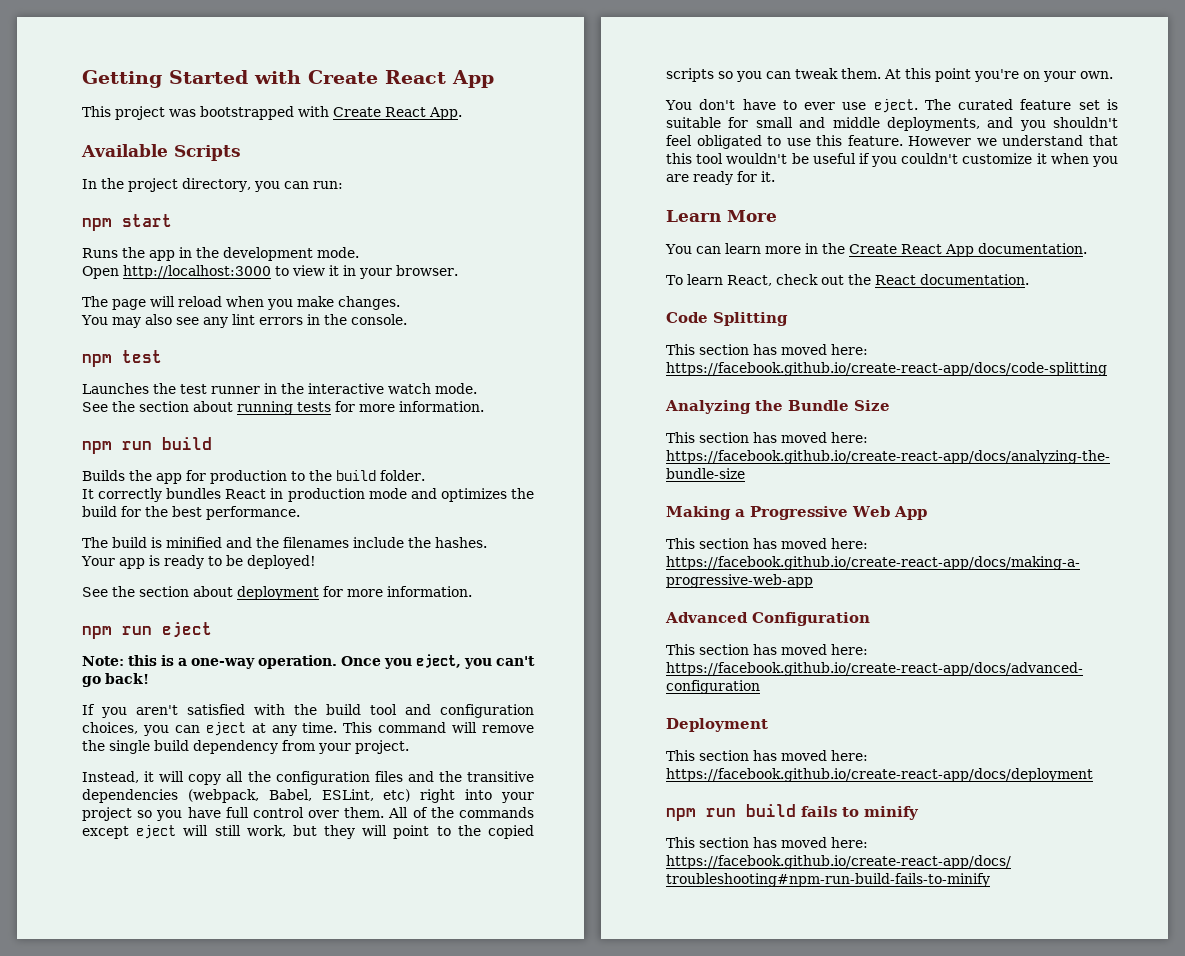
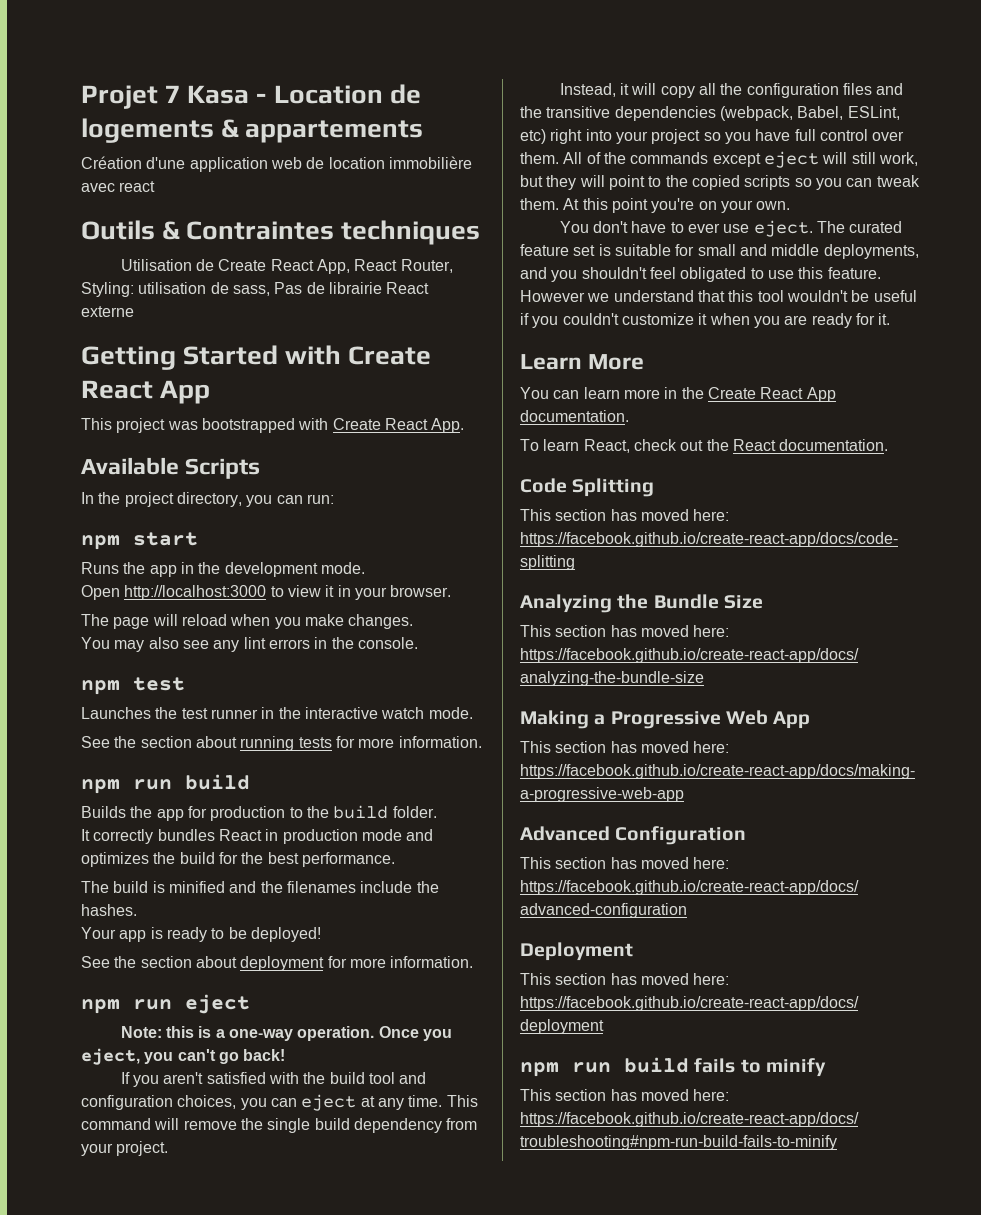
(82, 79) none -> [81,84,421,109] [81,118,424,143] [81,156,472,172] [81,181,156,192] [81,220,481,245] [120,259,453,274] [81,282,430,297] [81,306,134,317] Projet 7 Kasa - Location de logements & appartements // Création d'une application web de location immobilière avec react // Outils & Contraintes techniques // Utilisation de Create React App, React Router, Styling: utilisation de sass, Pas de librairie React externe //

